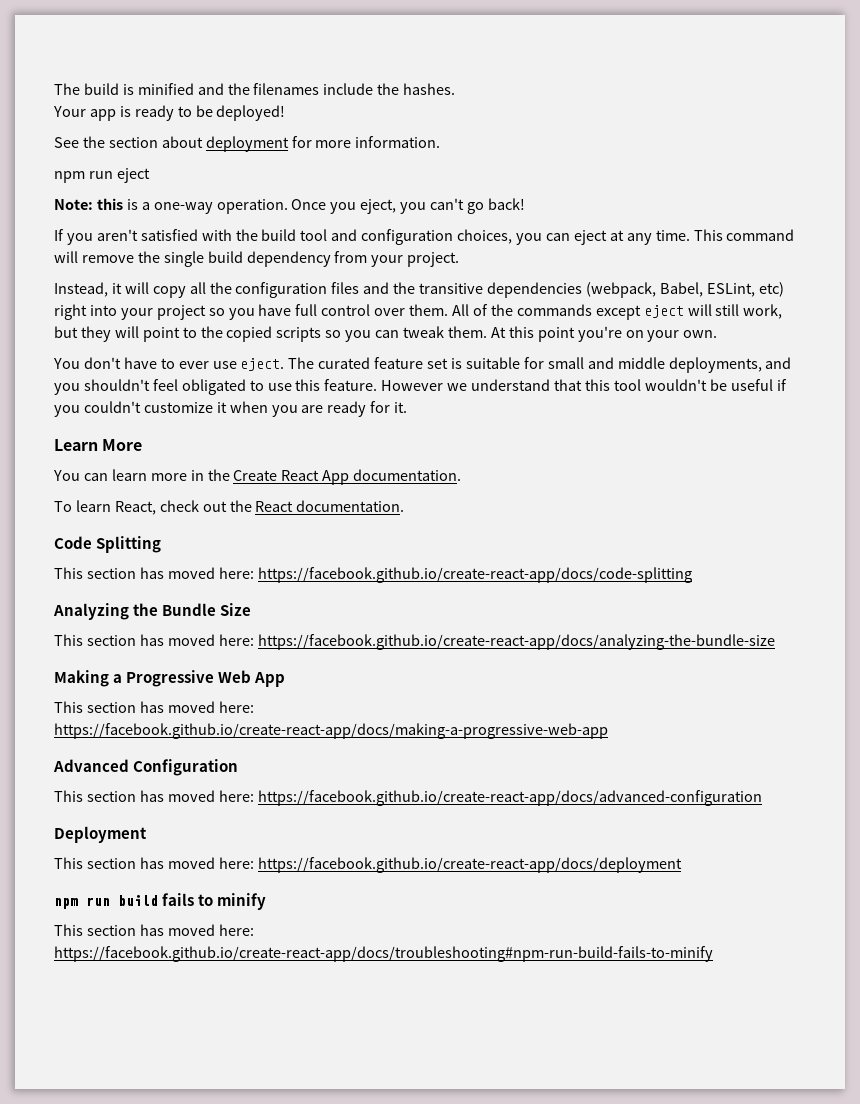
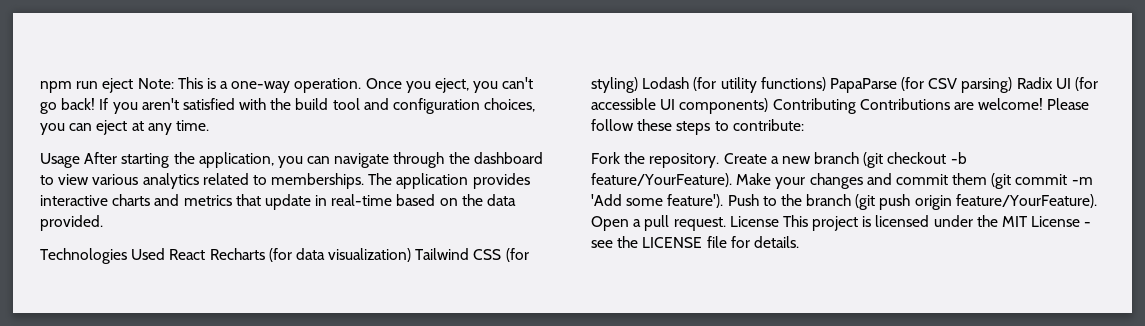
[54,83,456,95] [53,105,286,121] [54,136,441,152] The build is minified and the filenames include the hashes. // Your app is ready to be deployed! // See the section about deployment for more information. // -> (40, 87) none
[54,198,123,210] // Note: this -> [137,77,203,89] Note: This
(525, 204) // -> (96, 104) none
[693,229,795,241] [54,251,460,267] [54,282,784,298] [54,304,783,320] [54,326,718,342] [53,357,792,373] [54,379,787,395] [54,401,408,417] [54,439,143,451] [53,469,462,485] [54,500,405,515] [54,536,162,553] [54,567,692,583] [53,603,252,620] [54,634,775,650] [54,670,286,687] [54,701,254,713] [54,723,608,739] [53,759,239,776] [54,790,762,806] [54,826,147,843] [54,857,682,873] [54,893,267,910] [54,924,254,936] [54,946,713,962] This command will remove the single build dependency from your project. // Instead, it will copy all the configuration files and the transitive dependencies (webpack, Babel, ESLint, etc) right into your project so you have full control over them. All of the commands except eject will still work, but they will point to the copied scripts so you can tweak them. At this point you're on your own. // You don't have to ever use eject. The curated feature set is suitable for small and middle deployments, and you shouldn't feel obligated to use this feature. However we understand that this tool wouldn't be useful if you couldn't customize it when you are ready for it. // Learn More // You can learn more in the Create React App documentation. // To learn React, check out the React documentation. // Code Splitting // This section has moved here: https://facebook.github.io/create-react-app/docs/code-splitting // Analyzing the Bundle Size // This section has moved here: https://facebook.github.io/create-react-app/docs/analyzing-the-bundle-size // Making a Progressive Web App // This section has moved here: https://facebook.github.io/create-react-app/docs/making-a-progressive-web-app // Advanced Configuration // This section has moved here: https://facebook.github.io/create-react-app/docs/advanced-configuration // Deployment // This section has moved here: https://facebook.github.io/create-react-app/docs/deployment // npm run build fails to minify // This section has moved here: https://facebook.github.io/create-react-app/docs/troubleshooting#npm-run-build-fails-to-minify -> [40,152,543,168] [40,173,530,189] [40,194,517,210] [40,215,103,231] [40,248,529,264] [591,77,1099,93] [591,98,1090,114] [591,119,804,135] [591,152,967,168] [591,173,1093,189] [591,194,1097,210] [591,215,1092,231] [591,236,799,248] // Usage After starting the application, you can navigate through the dashboard to view various analytics related to memberships. The application provides interactive charts and metrics that update in real-time based on the data provided. // Technologies Used React Recharts (for data visualization) Tailwind CSS (for styling) Lodash (for utility functions) PapaParse (for CSV parsing) Radix UI (for accessible UI components) Contributing Contributions are welcome! Please follow these steps to contribute: // Fork the repository. Create a new branch (git checkout -b feature/YourFeature). Make your changes and commit them (git commit -m 'Add some feature'). Push to the branch (git push origin feature/YourFeature). Open a pull request. License This project is licensed under the MIT License - see the LICENSE file for details.

